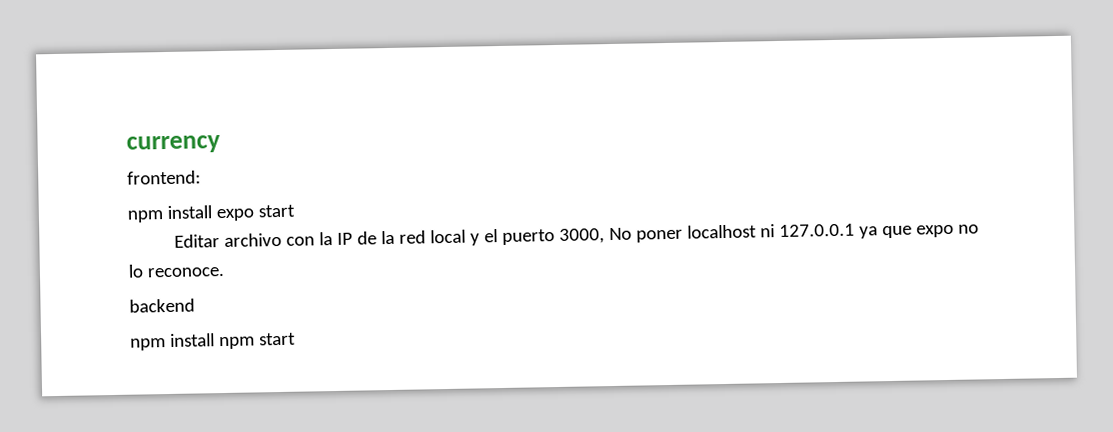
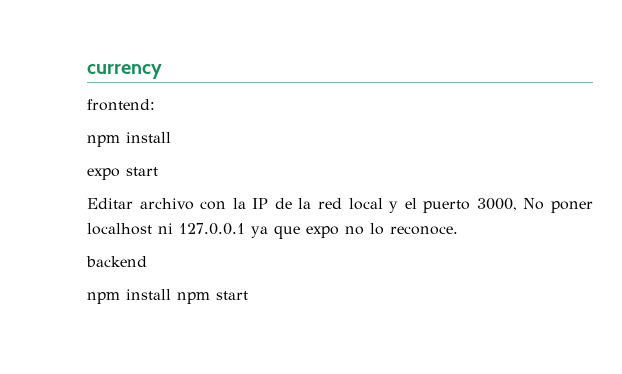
(212, 212) none -> (171, 137) //

